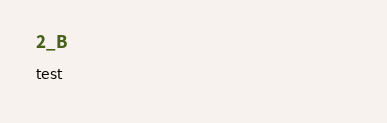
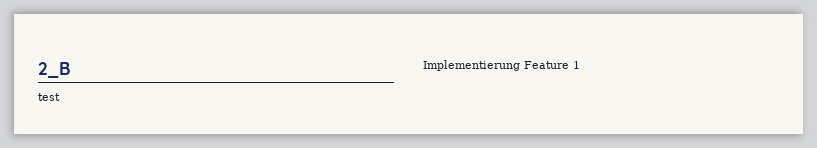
(63, 74) none -> [423,60,580,71] // Implementierung Feature 1

